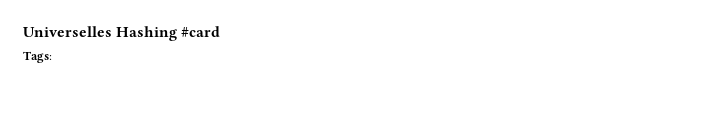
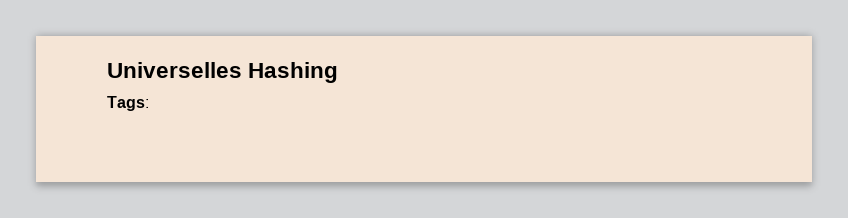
[181,26,221,37] #card -> (339, 72) none

